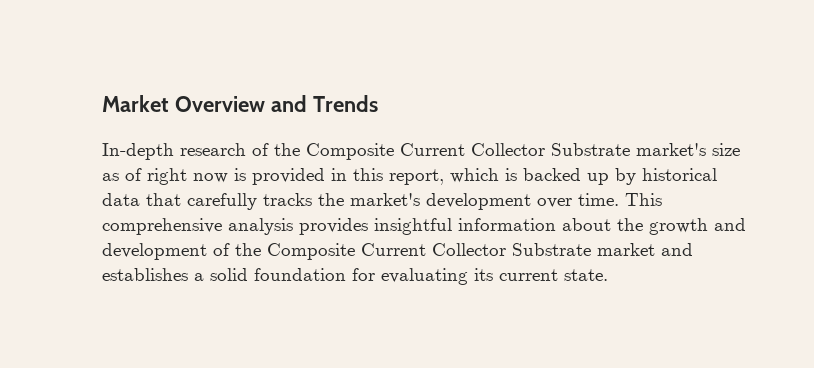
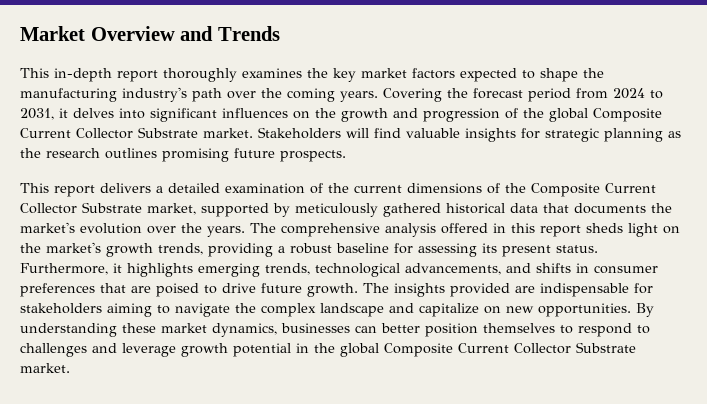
[102,143,740,160] [102,168,717,185] [102,193,662,210] [102,218,746,235] [102,243,693,260] [102,268,608,285] In-depth research of the Composite Current Collector Substrate market's size as of right now is provided in this report, which is backed up by historical data that carefully tracks the market's development over time. This comprehensive analysis provides insightful information about the growth and development of the Composite Current Collector Substrate market and establishes a solid foundation for evaluating its current state. -> [20,68,604,82] [20,87,663,102] [20,108,662,122] [20,127,681,142] [20,148,346,162] [20,183,656,197] [20,202,672,217] [20,222,680,237] [20,242,598,257] [20,263,658,277] [20,283,653,297] [20,303,654,317] [20,323,650,337] [20,342,636,357] [20,363,70,373] This in-depth report thoroughly examines the key market factors expected to shape the manufacturing industry's path over the coming years. Covering the forecast period from 2024 to 2031, it delves into significant influences on the growth and progression of the global Composite Current Collector Substrate market. Stakeholders will find valuable insights for strategic planning as the research outlines promising future prospects. // This report delivers a detailed examination of the current dimensions of the Composite Current Collector Substrate market, supported by meticulously gathered historical data that documents the market's evolution over the years. The comprehensive analysis offered in this report sheds light on the market's growth trends, providing a robust baseline for assessing its present status. Furthermore, it highlights emerging trends, technological advancements, and shifts in consumer preferences that are poised to drive future growth. The insights provided are indispensable for stakeholders aiming to navigate the complex landscape and capitalize on new opportunities. By understanding these market dynamics, businesses can better position themselves to respond to challenges and leverage growth potential in the global Composite Current Collector Substrate market.

